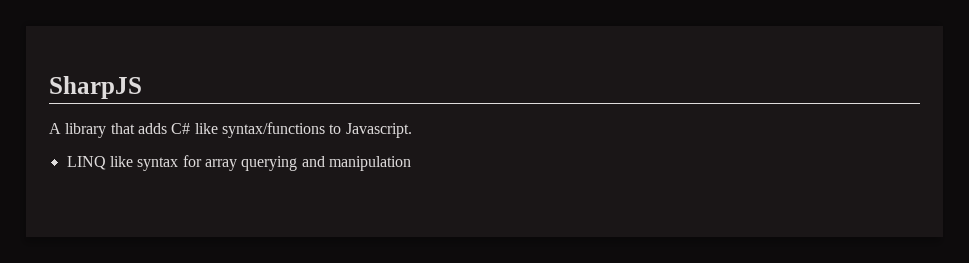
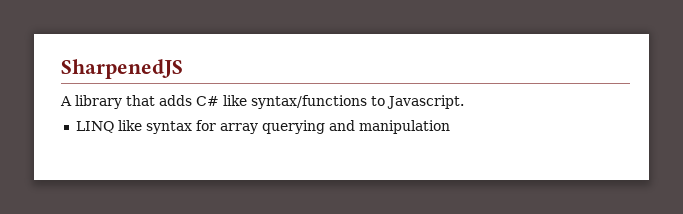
[49,76,142,99] SharpJS -> [61,59,183,79] SharpenedJS

